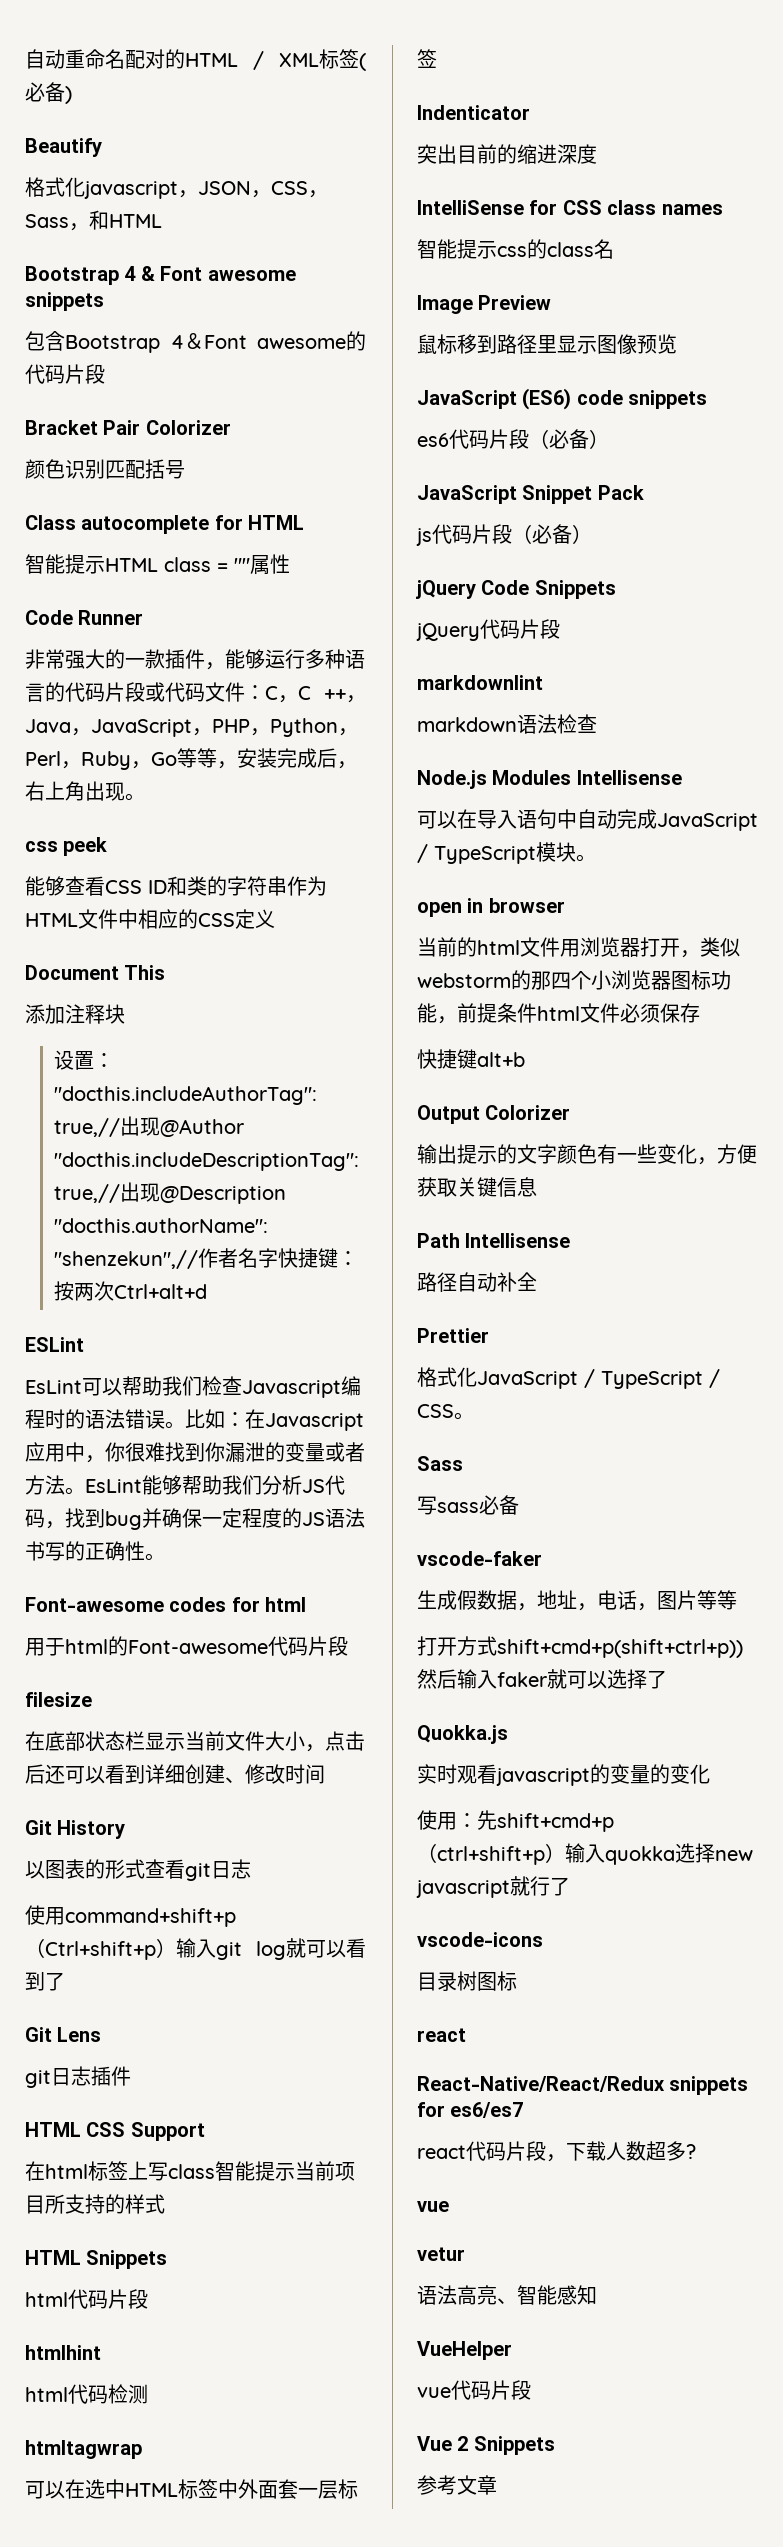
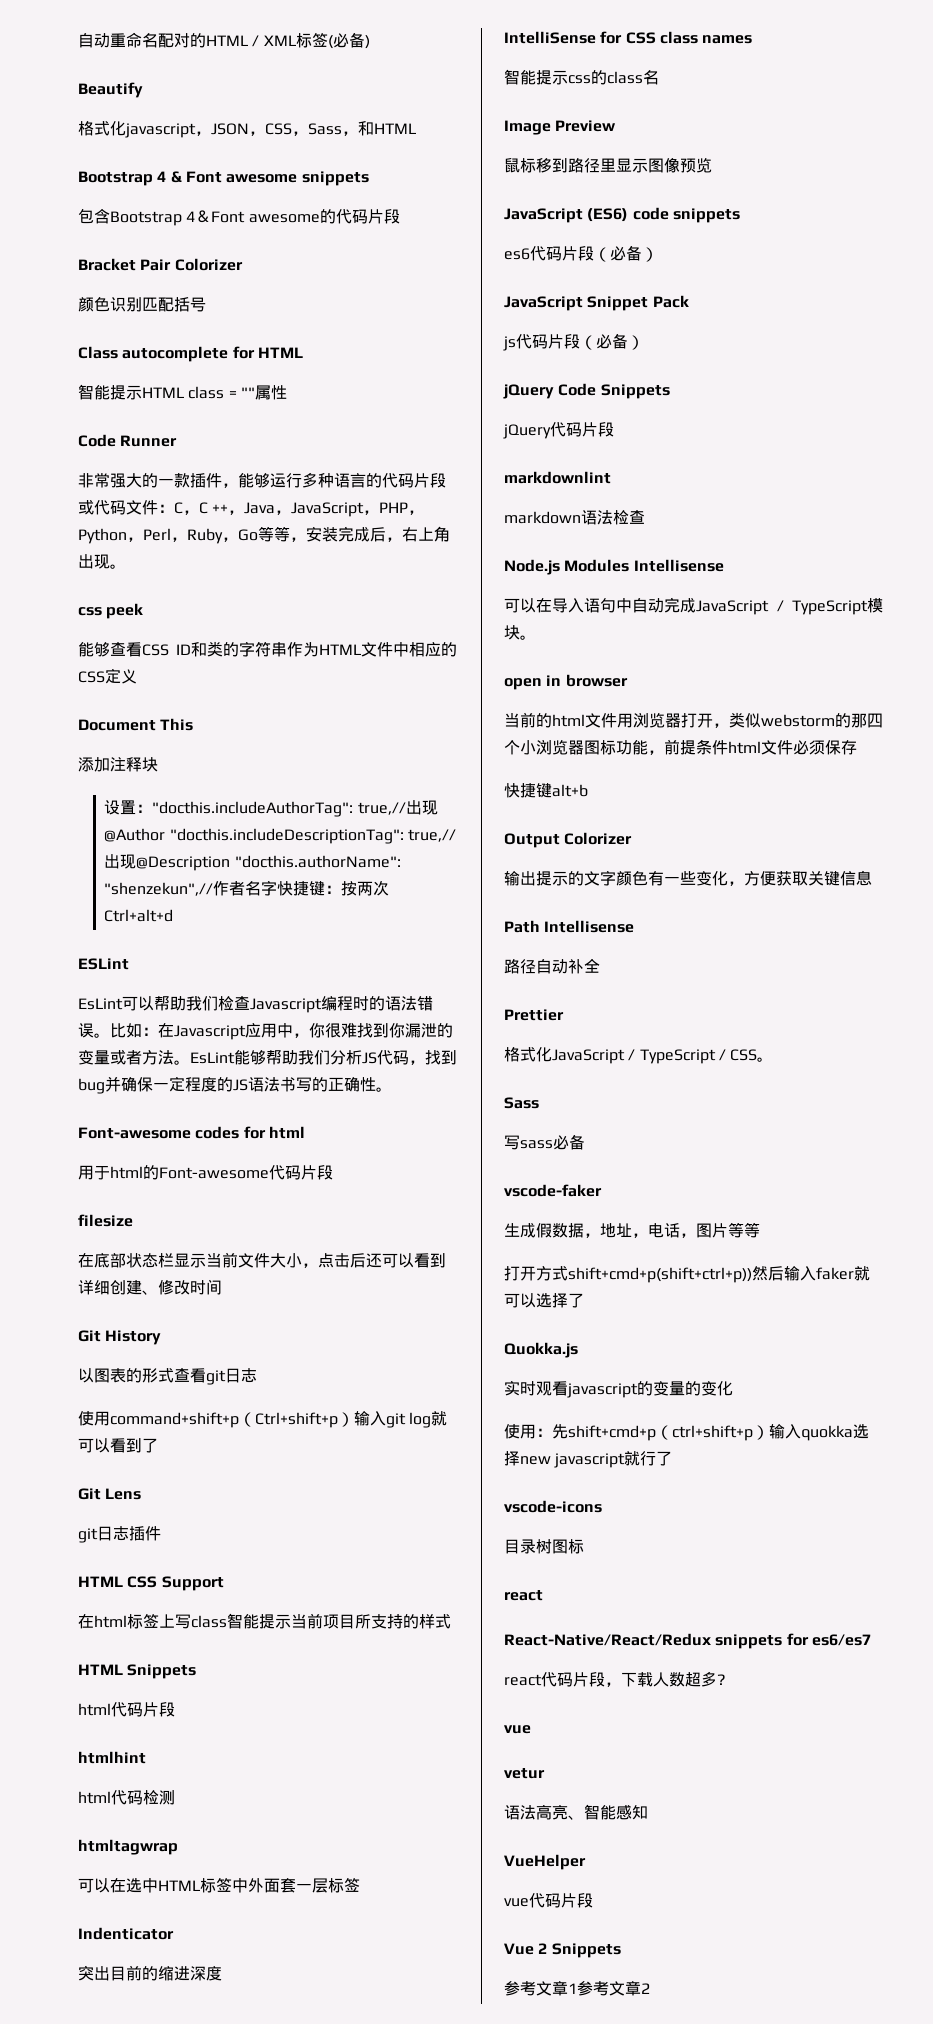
(497, 2485) none -> [568,1981,650,1996] 1参考文章2

